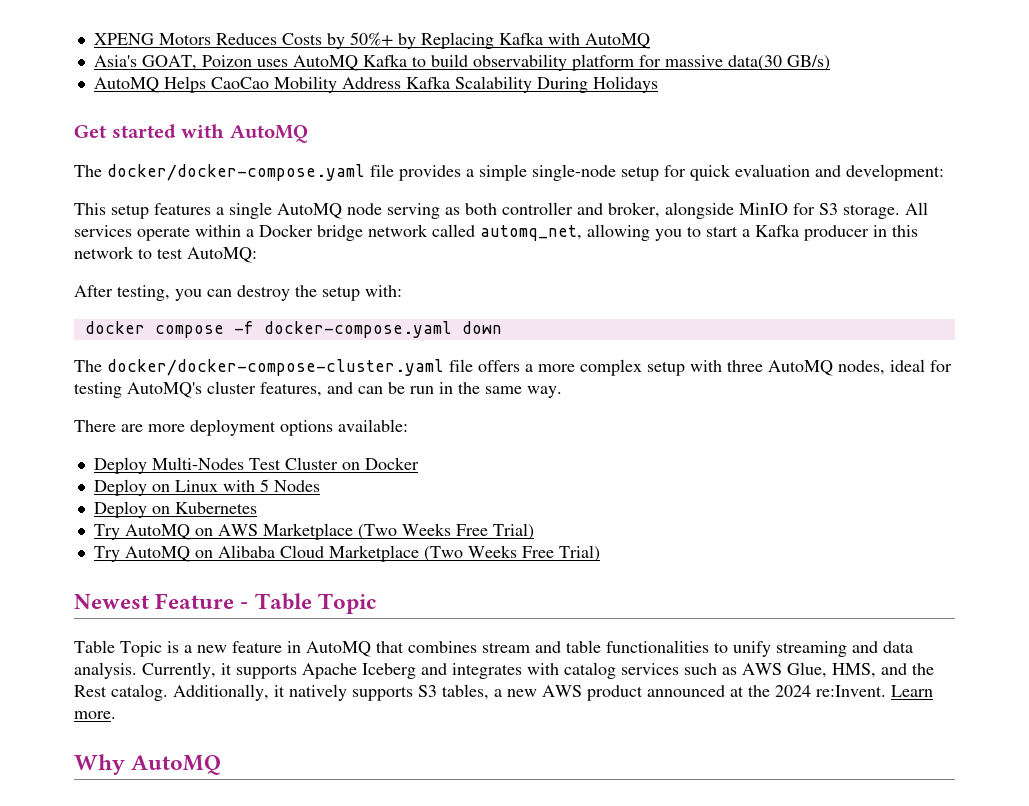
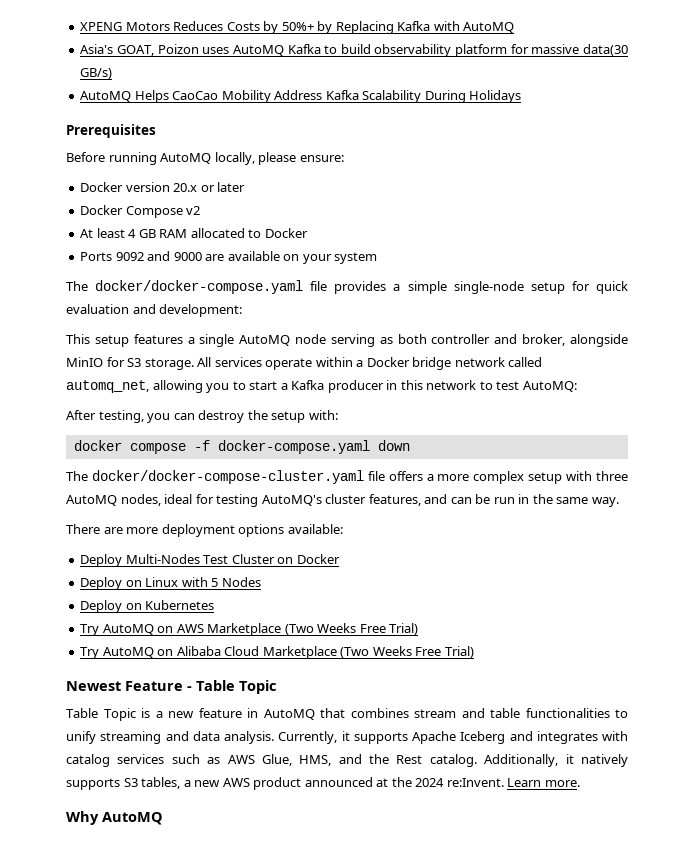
[74,124,308,143] Get started with AutoMQ -> [66,124,156,138] [66,152,344,165] [80,182,246,192] [80,205,201,218] [80,228,308,238] [80,251,378,264] Prerequisites // Before running AutoMQ locally, please ensure: // Docker version 20.x or later // Docker Compose v2 // At least 4 GB RAM allocated to Docker // Ports 9092 and 9000 are available on your system

